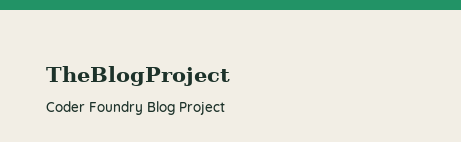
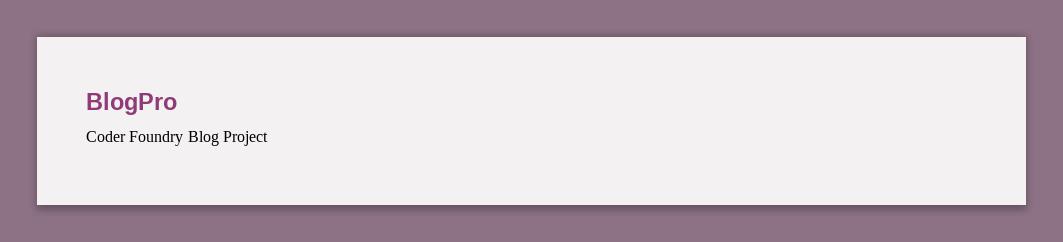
[46,66,230,86] TheBlogProject -> [86,92,177,115] BlogPro

